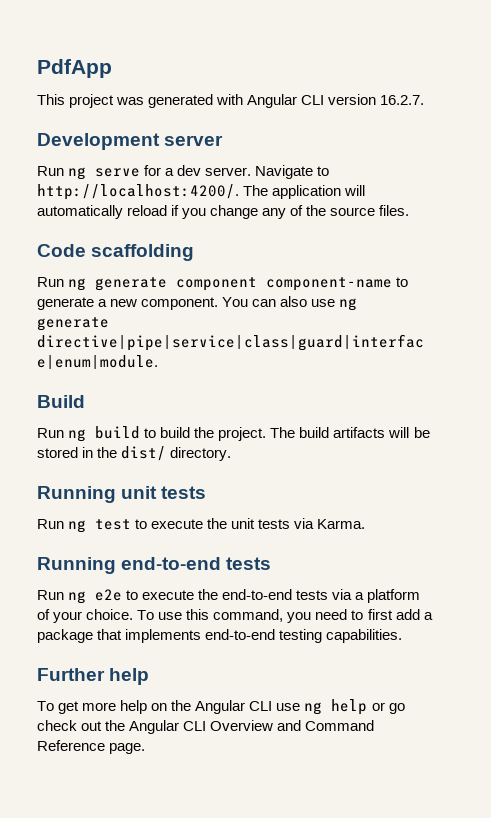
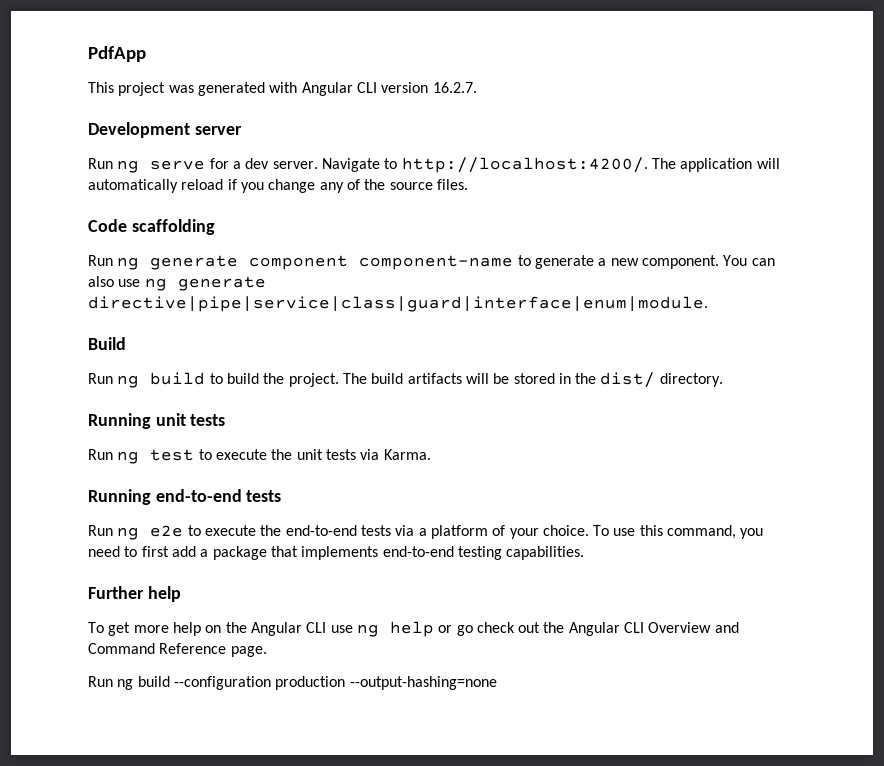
(146, 748) none -> [88,676,497,690] // Run ng build --configuration production --output-hashing=none

